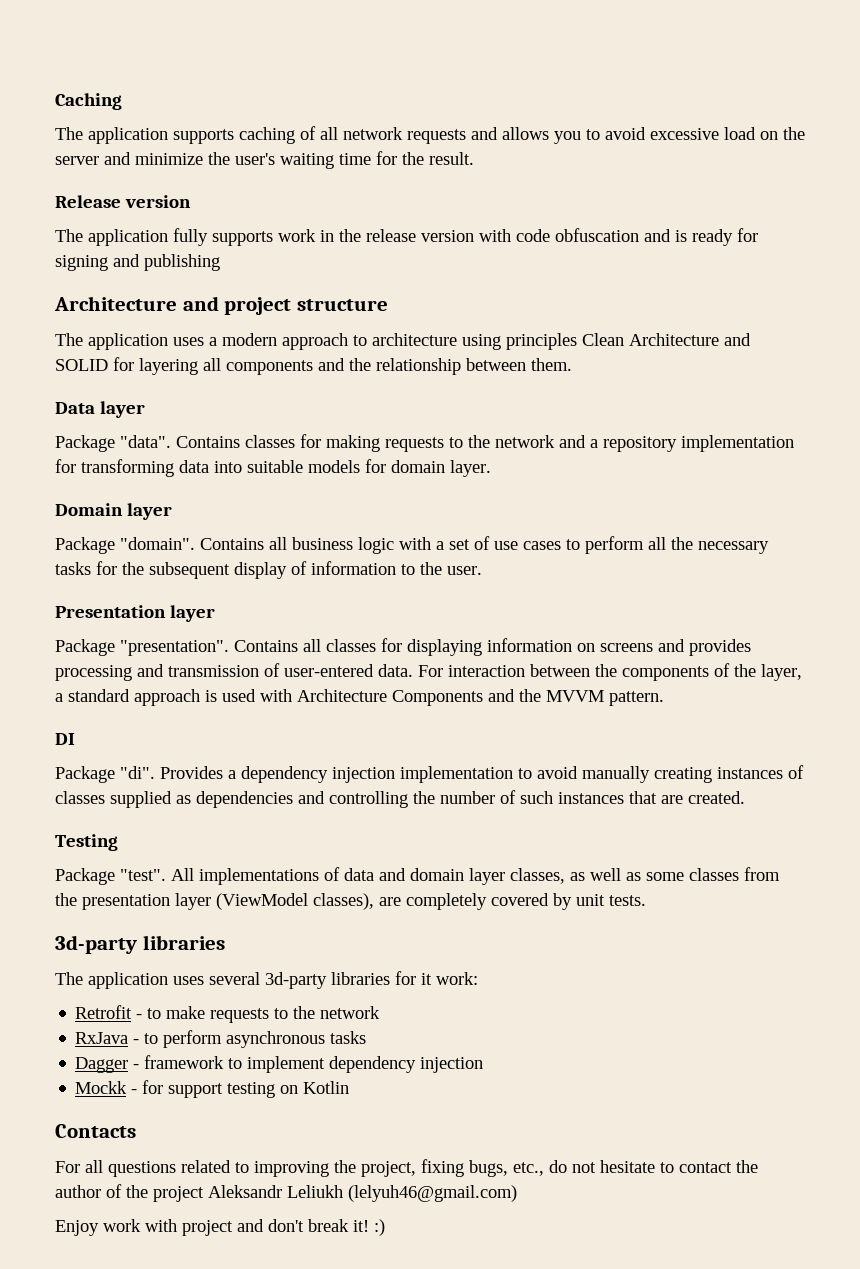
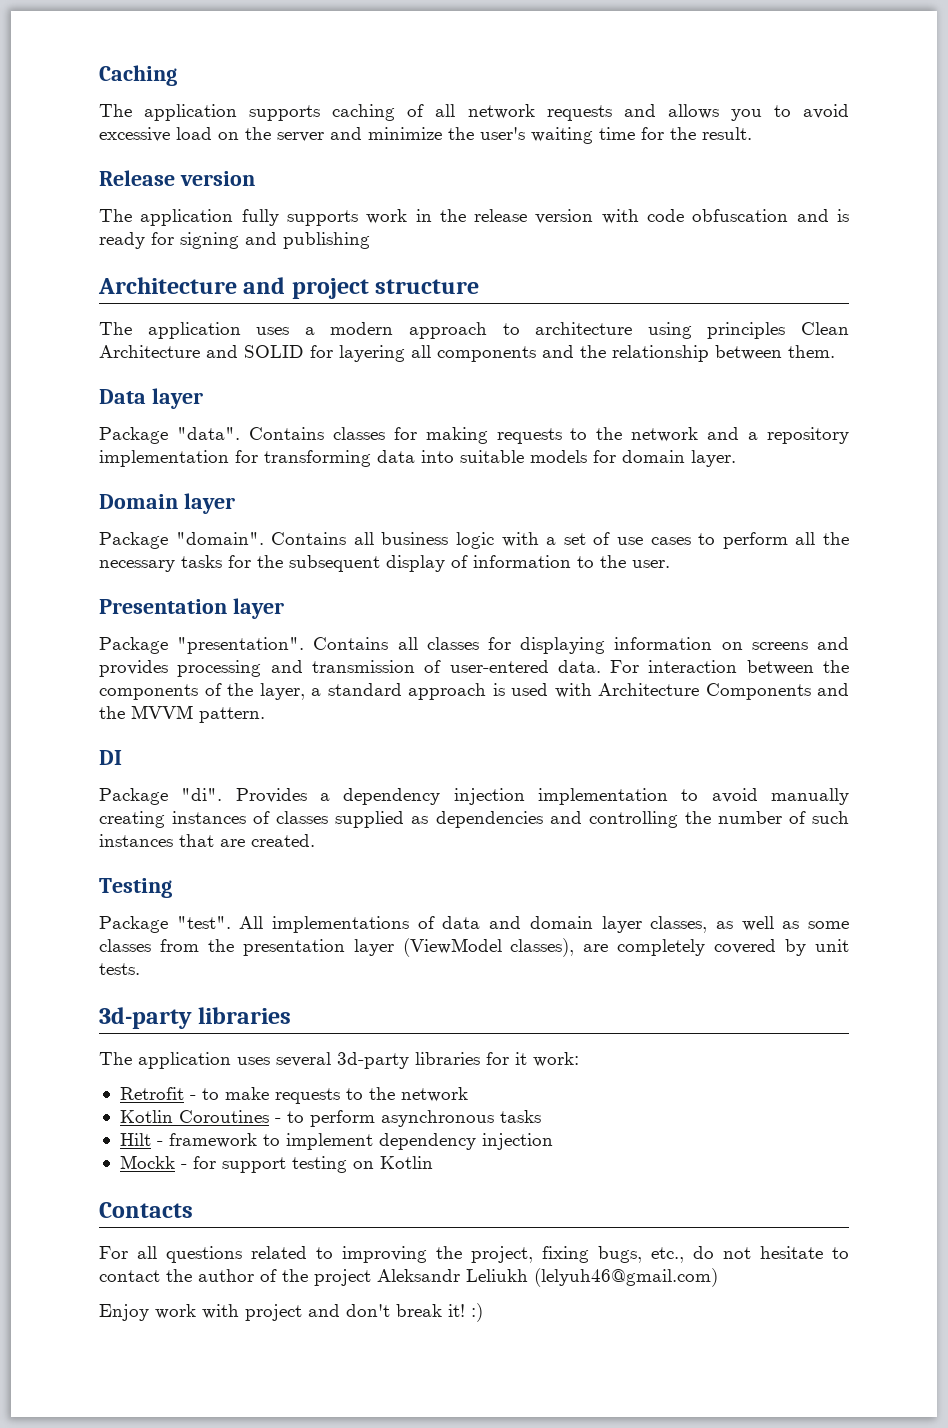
[75,1032,129,1044] RxJava -> [119,1110,269,1123] Kotlin Coroutines
[75,1057,129,1073] Dagger -> [119,1133,151,1146] Hilt

